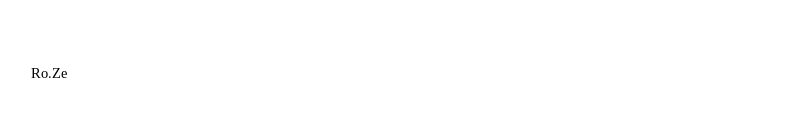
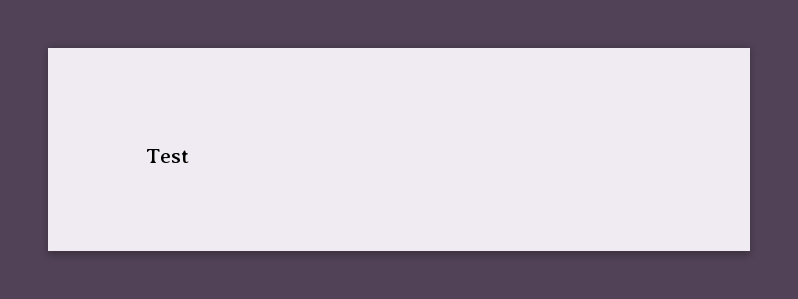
[31,68,67,78] Ro.Ze -> [146,149,189,163] Test

